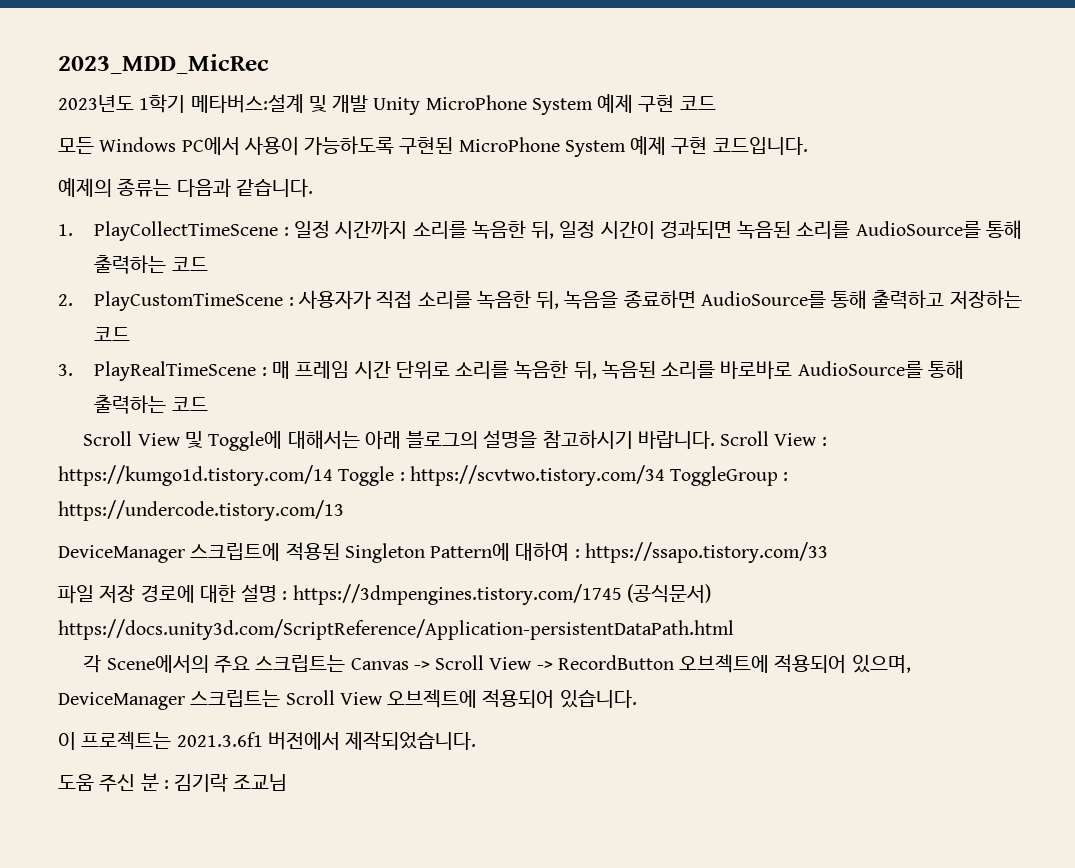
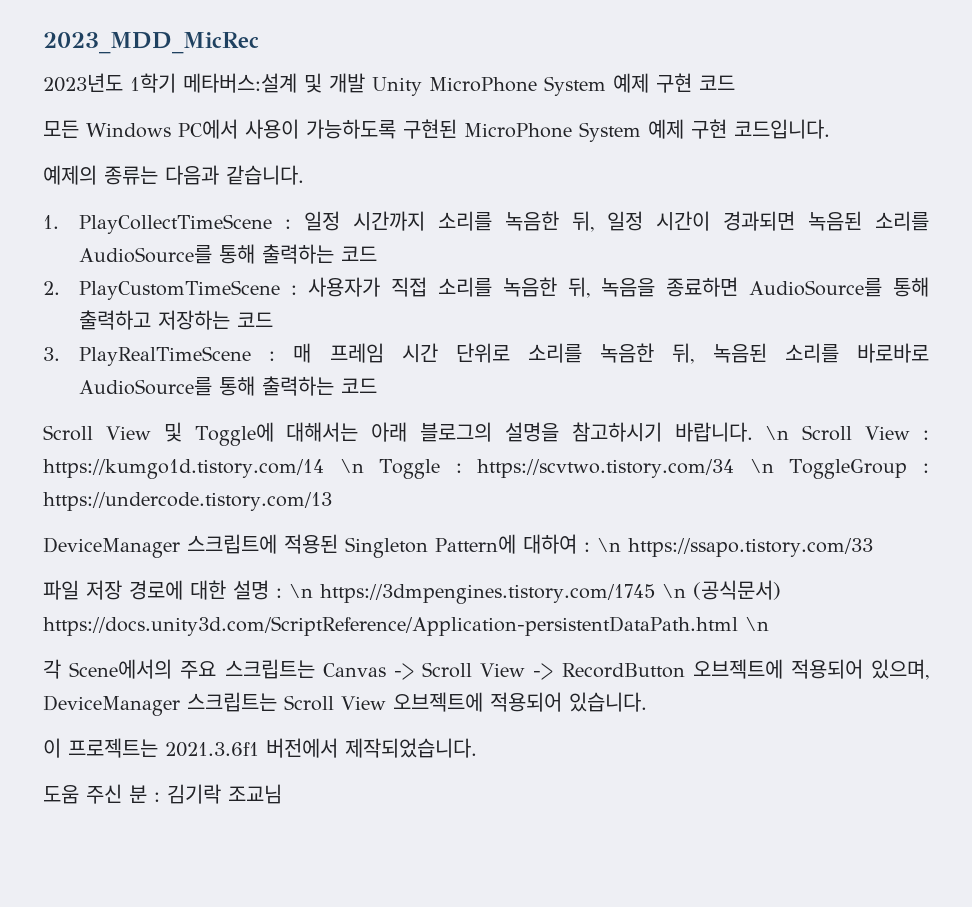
(715, 440) none -> [765,426,790,440] \n
(333, 475) none -> [339,459,364,473] \n
(665, 475) none -> [749,459,774,473] \n
(580, 553) none -> [597,538,621,552] \n
[292,584,622,605] https://3dmpengines.tistory.com/1745 -> [289,584,686,604] \n https://3dmpengines.tistory.com/1745 \n
(734, 629) none -> [745,617,769,631] \n

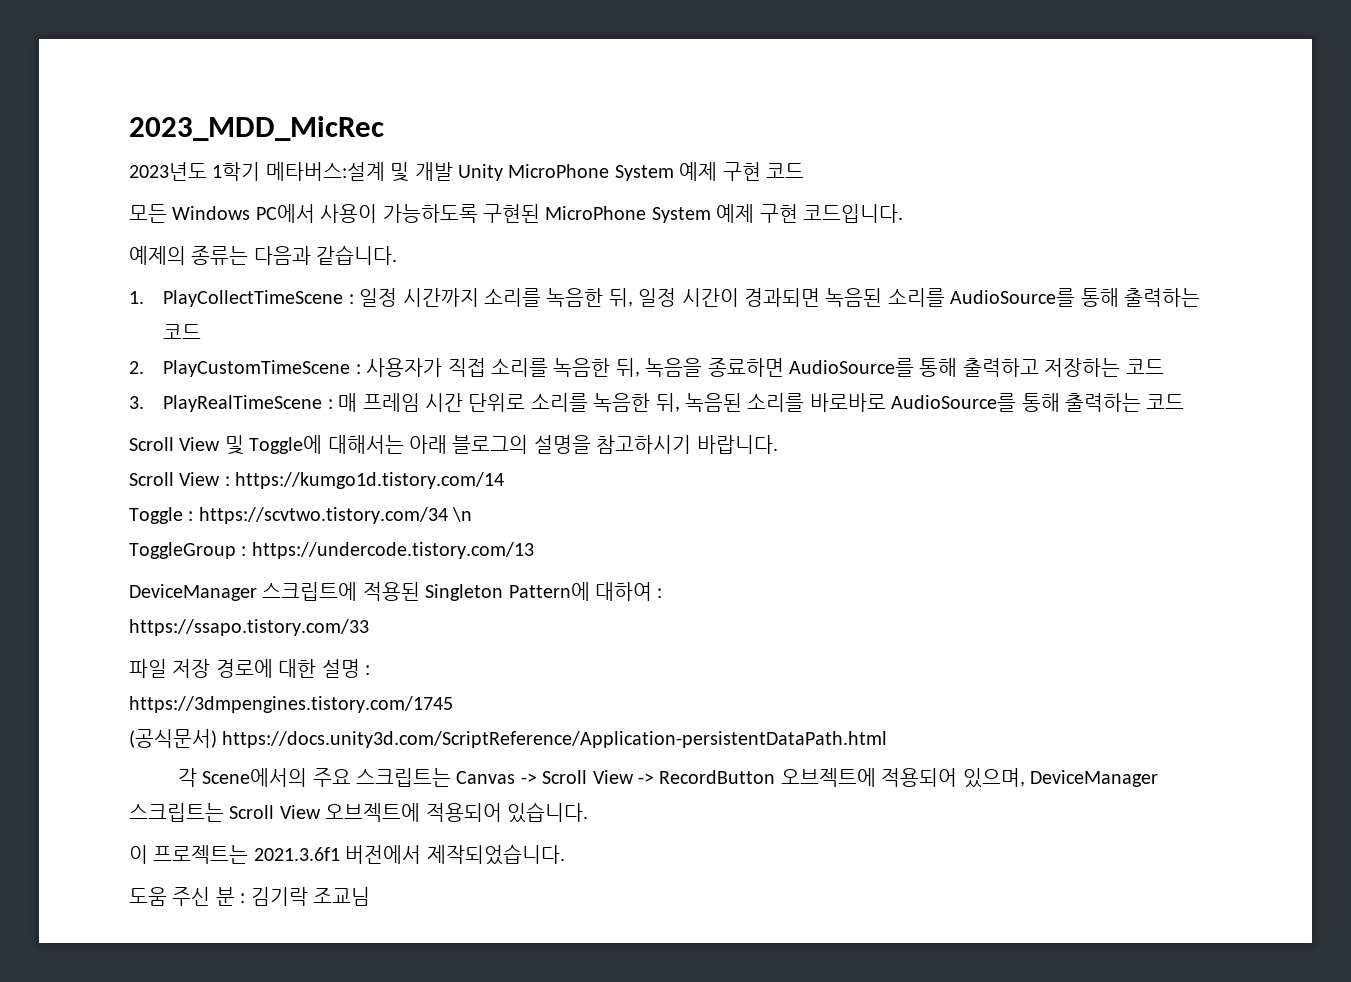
[765,426,790,440] \n -> (778, 444) //
[339,459,364,473] \n -> (505, 480) //
(774, 466) none -> (473, 514) //
[597,538,621,552] \n -> (663, 593) //
[289,584,313,598] \n -> (370, 670) //
[661,584,686,598] \n -> (453, 704) //
[745,617,769,631] \n -> (888, 739) none

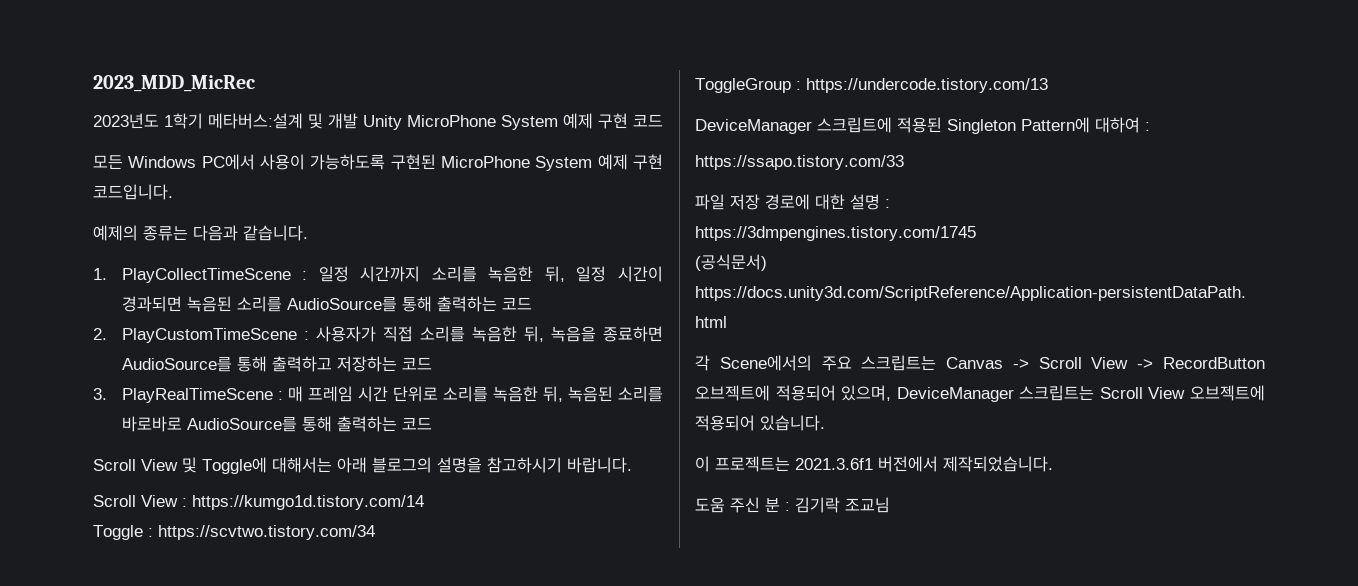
[452,507,473,522] \n -> (375, 532) none

